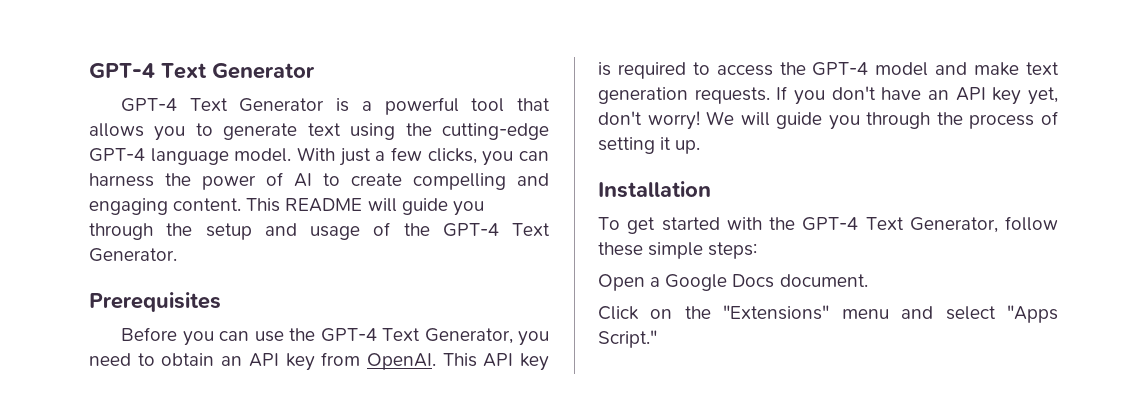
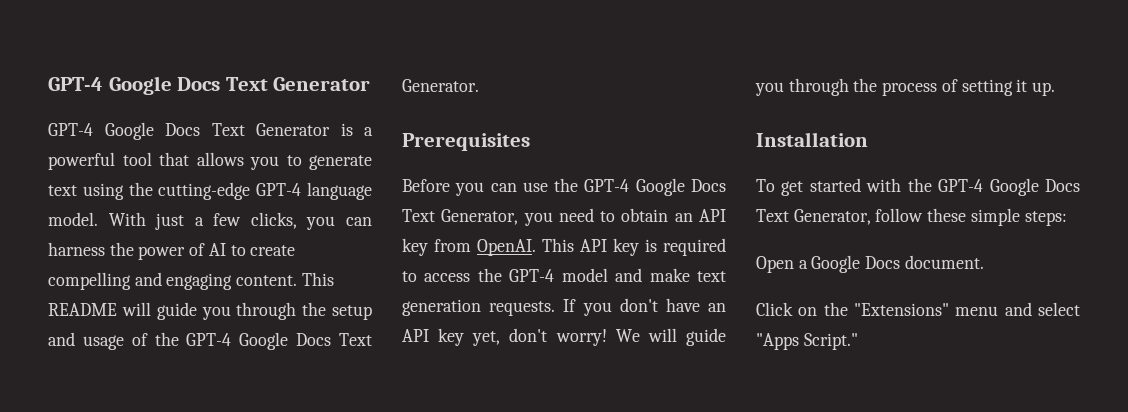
[89,63,155,78] GPT-4 -> [48,76,221,95] GPT-4 Google Docs
(178, 105) none -> [104,122,200,140] Google Docs
(499, 230) none -> [239,332,332,350] Google Docs
(377, 335) none -> [635,178,726,196] Google Docs
(859, 224) none -> [989,178,1080,196] Google Docs

